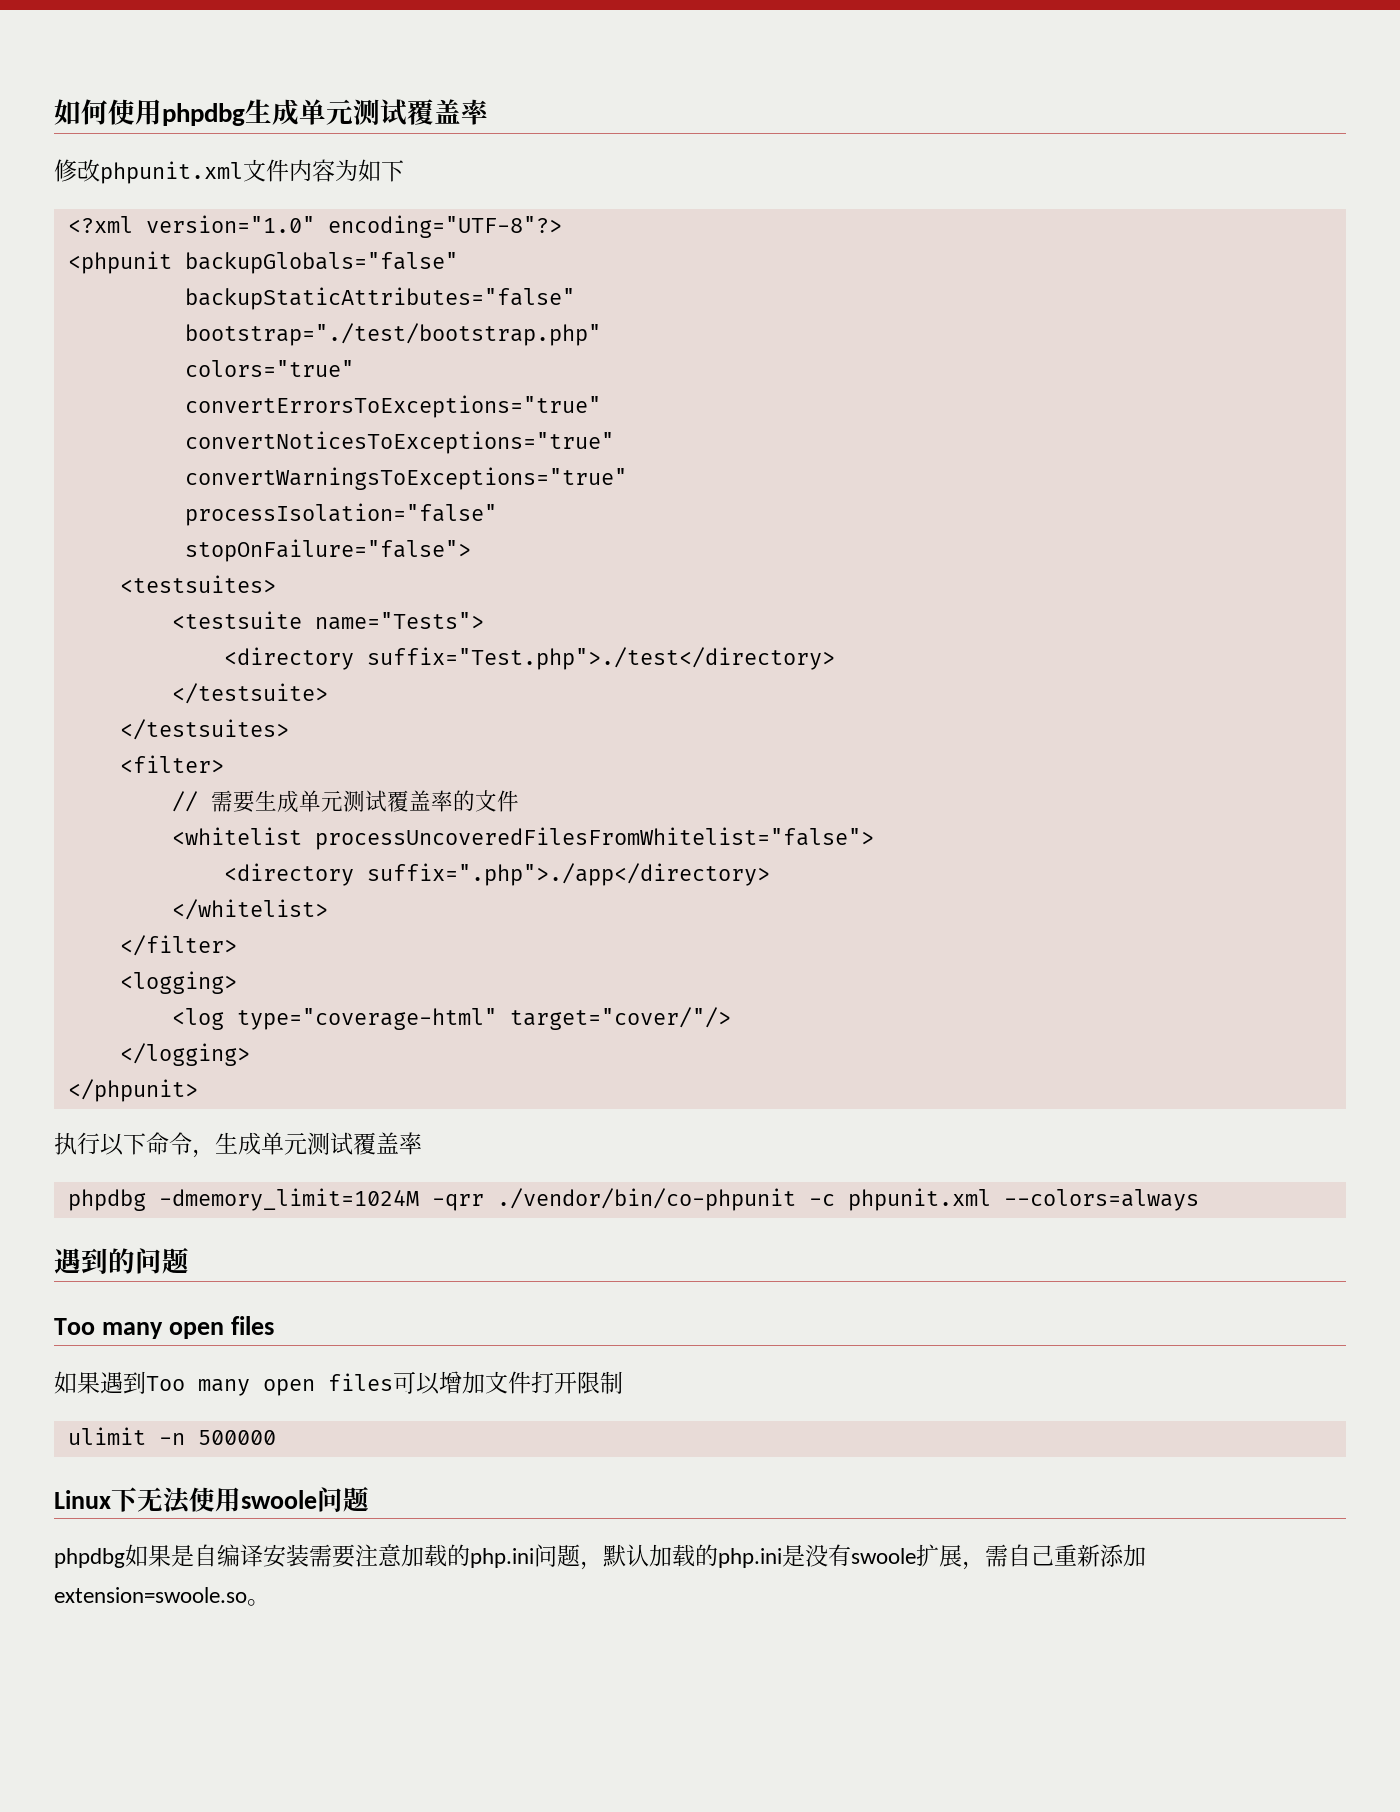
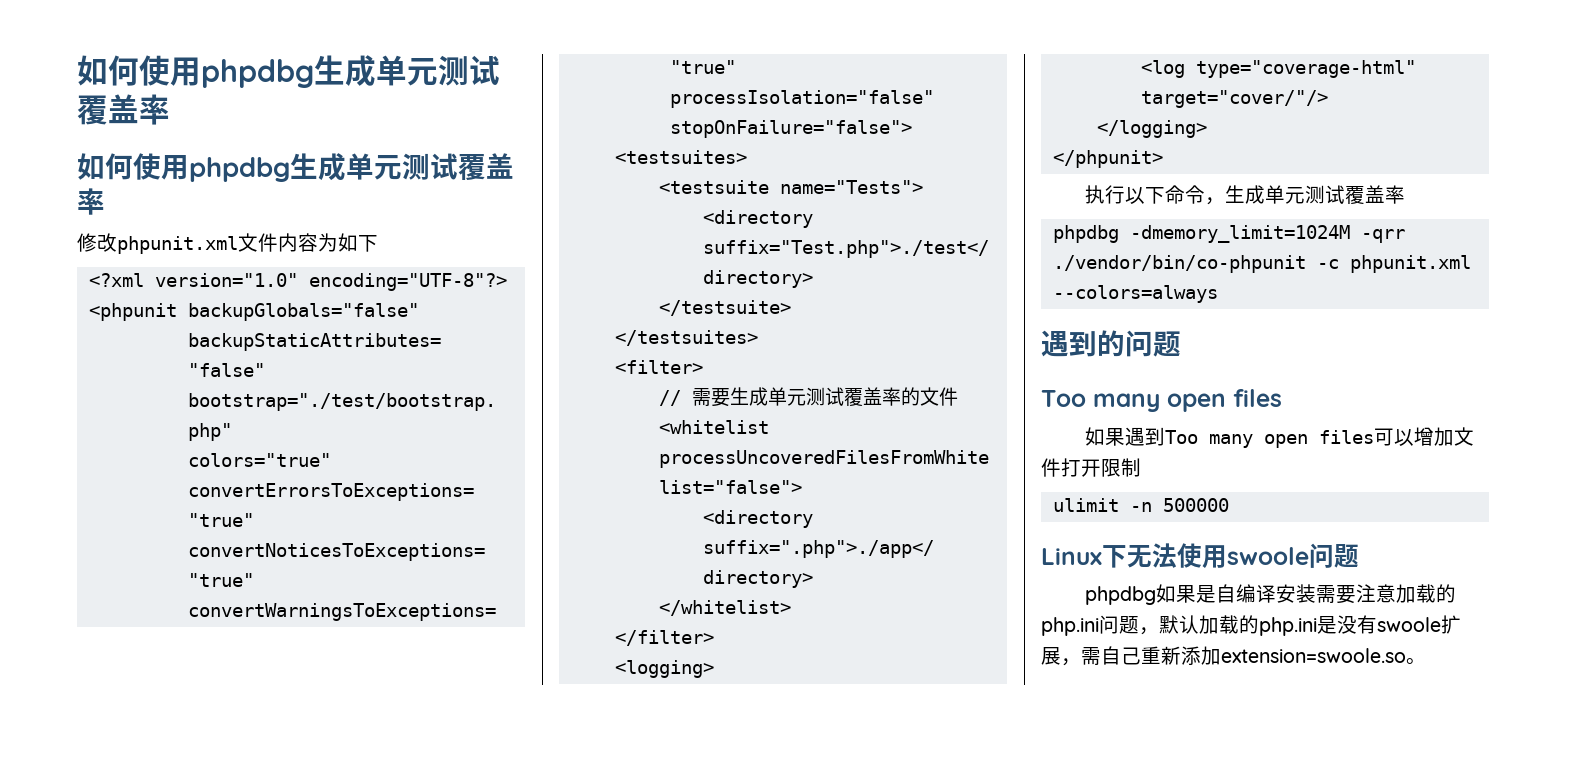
[54,99,488,126] 如何使用phpdbg生成单元测试覆盖率 -> [77,55,500,88] [77,94,170,125] [77,153,514,182] [77,188,105,215] 如何使用phpdbg生成单元测试覆盖率 // 如何使用phpdbg生成单元测试覆盖率

